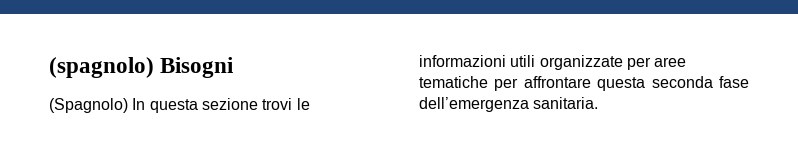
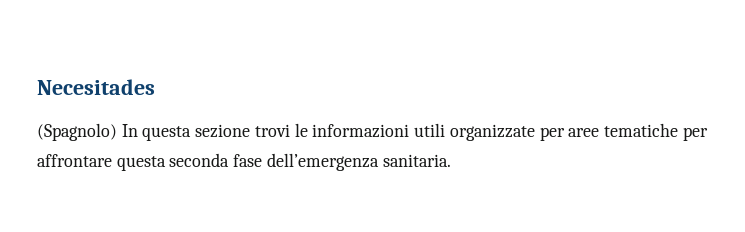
[49,57,235,78] (spagnolo) Bisogni -> [37,79,155,95] Necesitades

